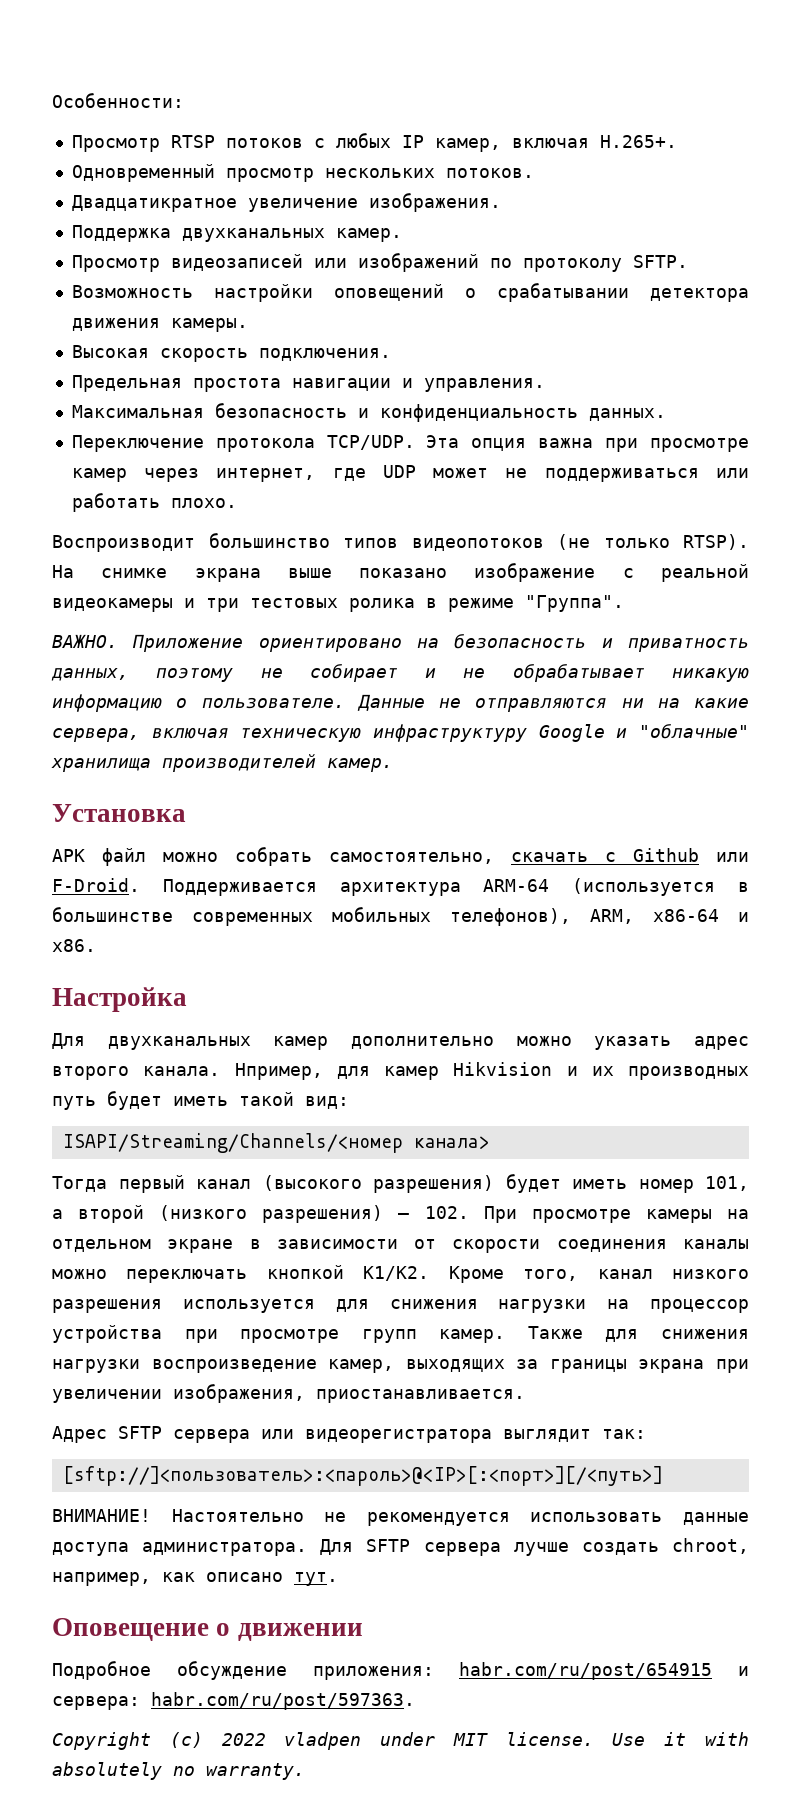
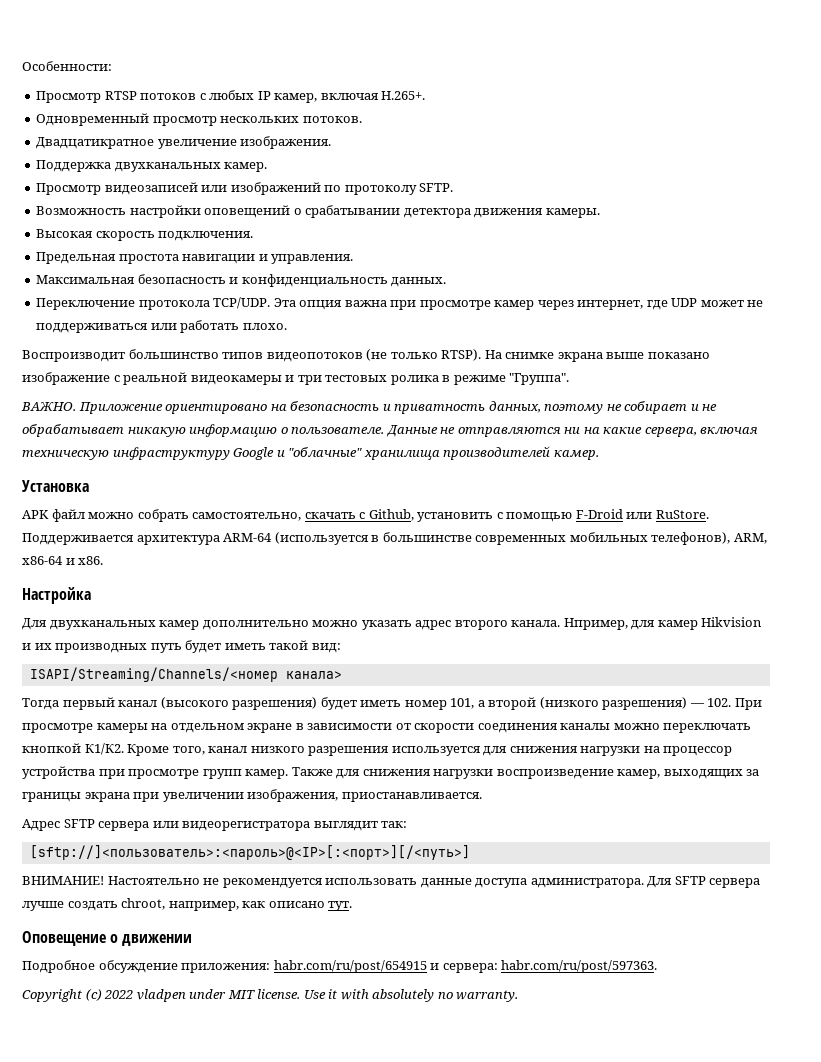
[633,848,749,862] [52,878,140,892] Github или F-Droid. -> [368,509,709,522] Github, установить с помощью F-Droid или RuStore.

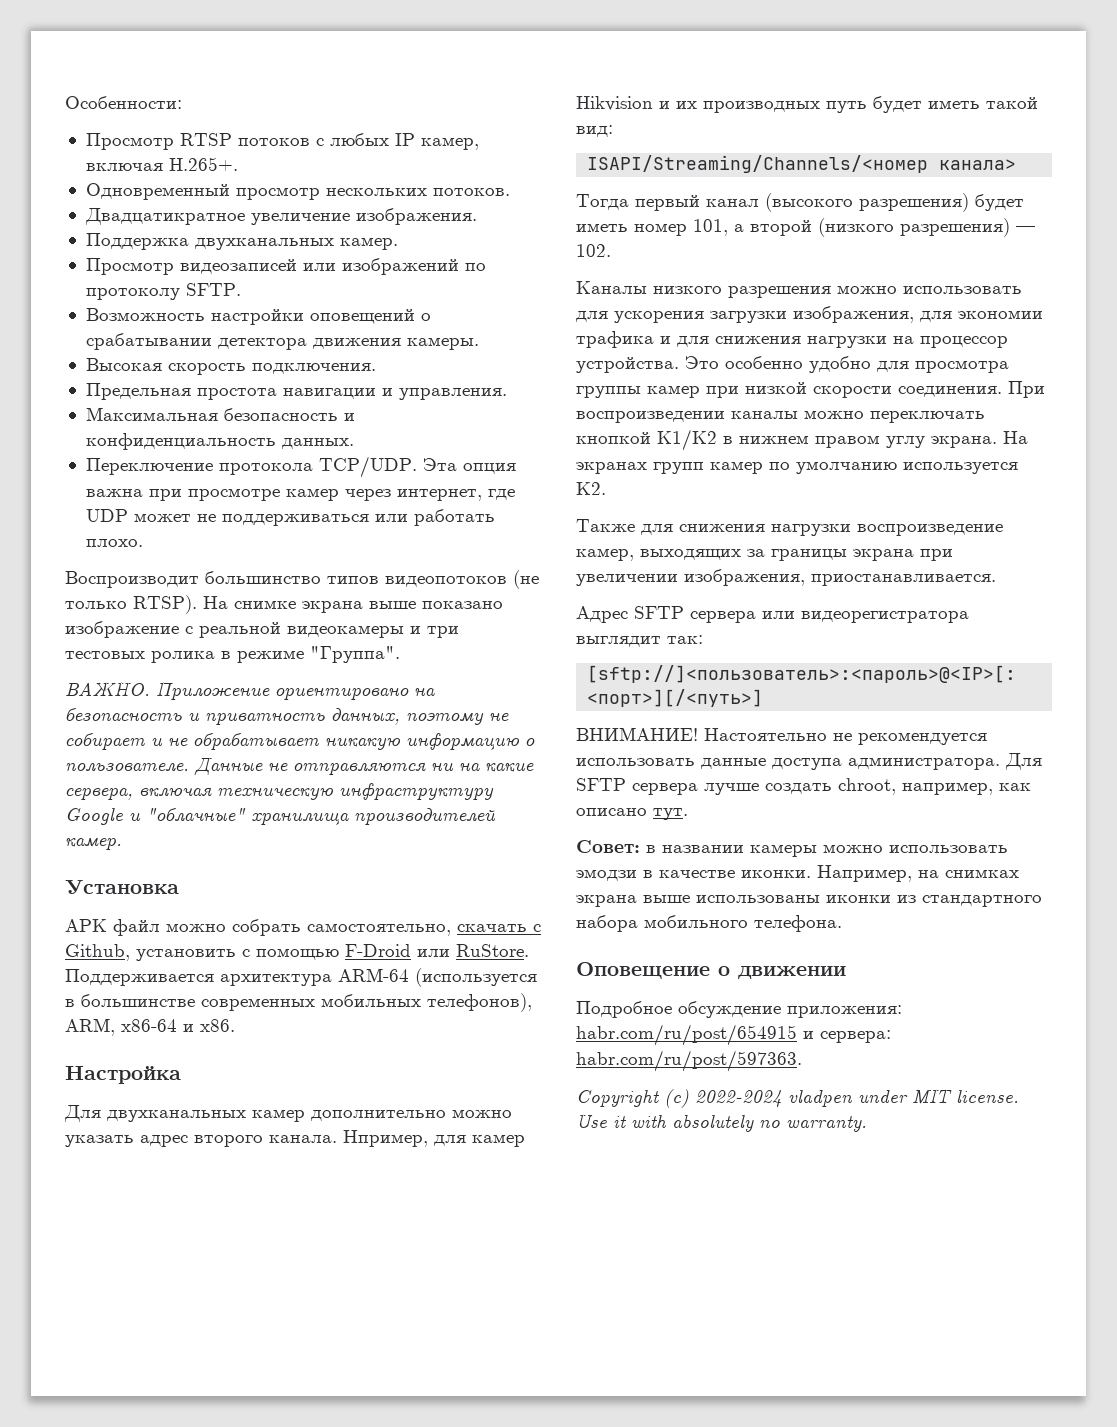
[734,698,762,710] [22,723,752,733] [22,743,481,756] При просмотре камеры на отдельном экране в зависимости от скорости соединения каналы можно переключать кнопкой К1/К2. Кроме того, канал низкого разрешения используется -> [576,281,1022,298] [576,306,1043,323] [576,331,671,348] // Каналы низкого разрешения можно использовать для ускорения загрузки изображения, для экономии трафика и
[22,766,289,779] устройства при просмотре групп камер. -> [576,356,1009,373] [576,381,1045,398] [576,410,985,423] [576,429,1028,451] [576,461,1018,474] [576,482,606,495] устройства. Это особенно удобно для просмотра группы камер при низкой скорости соединения. При воспроизведении каналы можно переключать кнопкой К1/К2 в нижнем правом углу экрана. На экранах групп камер по умолчанию используется K2. //
(353, 906) none -> [576,840,1008,857] [576,865,1019,882] [576,895,1042,907] [576,915,842,932] // Совет: в названии камеры можно использовать эмодзи в качестве иконки. Например, на снимках экрана выше использованы иконки из стандартного набора мобильного телефона.
[104,990,134,999] 2022 -> [695,1090,782,1107] 2022-2024

